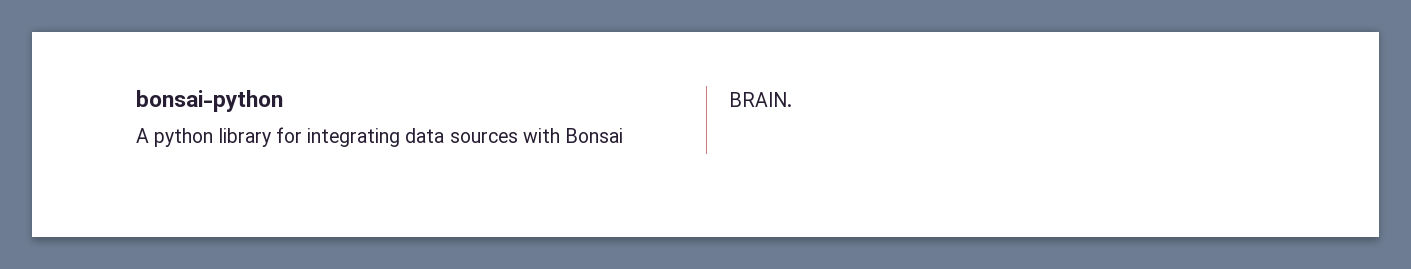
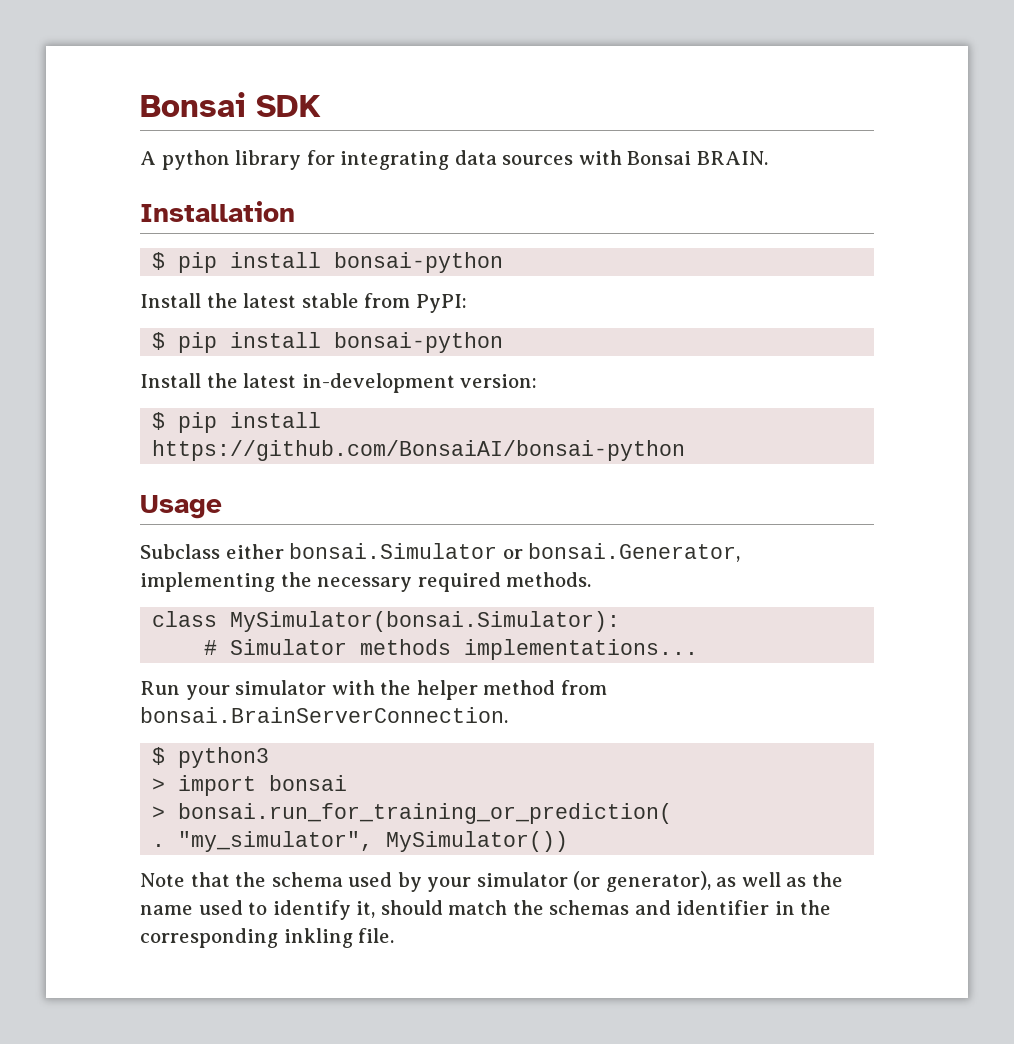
[136,90,283,112] bonsai-python -> [140,92,321,117] Bonsai SDK
(792, 99) none -> [140,201,295,222] [152,252,504,273] [140,293,467,313] [152,332,504,353] [140,373,538,393] [152,412,322,433] [152,440,686,461] [140,495,222,519] [140,543,741,562] [140,572,592,592] [152,611,621,632] [204,639,699,660] [140,680,607,700] [140,707,508,723] [152,747,270,768] [152,775,348,796] [152,803,673,824] [152,831,569,852] [140,871,843,892] [140,900,832,920] [140,928,395,948] // Installation // $ pip install bonsai-python // Install the latest stable from PyPI: // $ pip install bonsai-python // Install the latest in-development version: // $ pip install https://github.com/BonsaiAI/bonsai-python // Usage // Subclass either bonsai.Simulator or bonsai.Generator, implementing the necessary required methods. // class MySimulator(bonsai.Simulator): // # Simulator methods implementations... // Run your simulator with the helper method from bonsai.BrainServerConnection. // $ python3 // > import bonsai // > bonsai.run_for_training_or_prediction( // . "my_simulator", MySimulator()) // Note that the schema used by your simulator (or generator), as well as the name used to identify it, should match the schemas and identifier in the corresponding inkling file.

